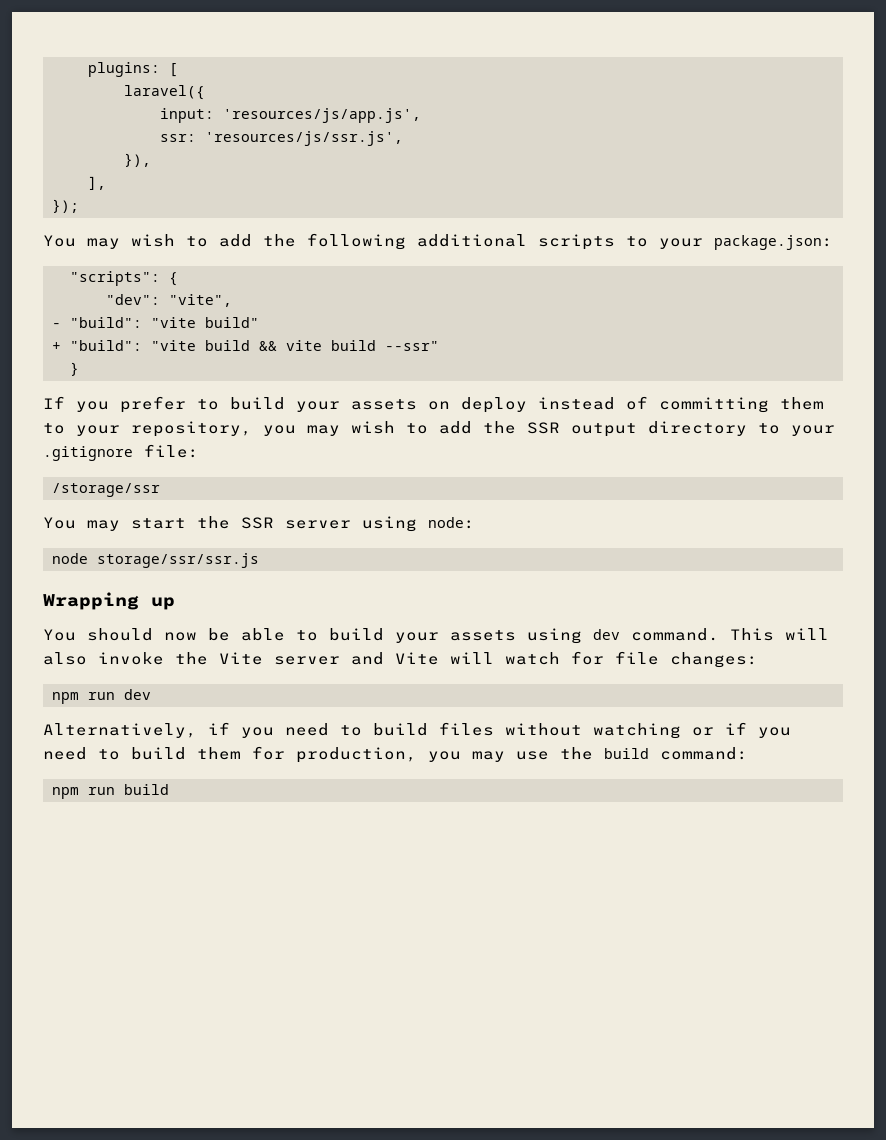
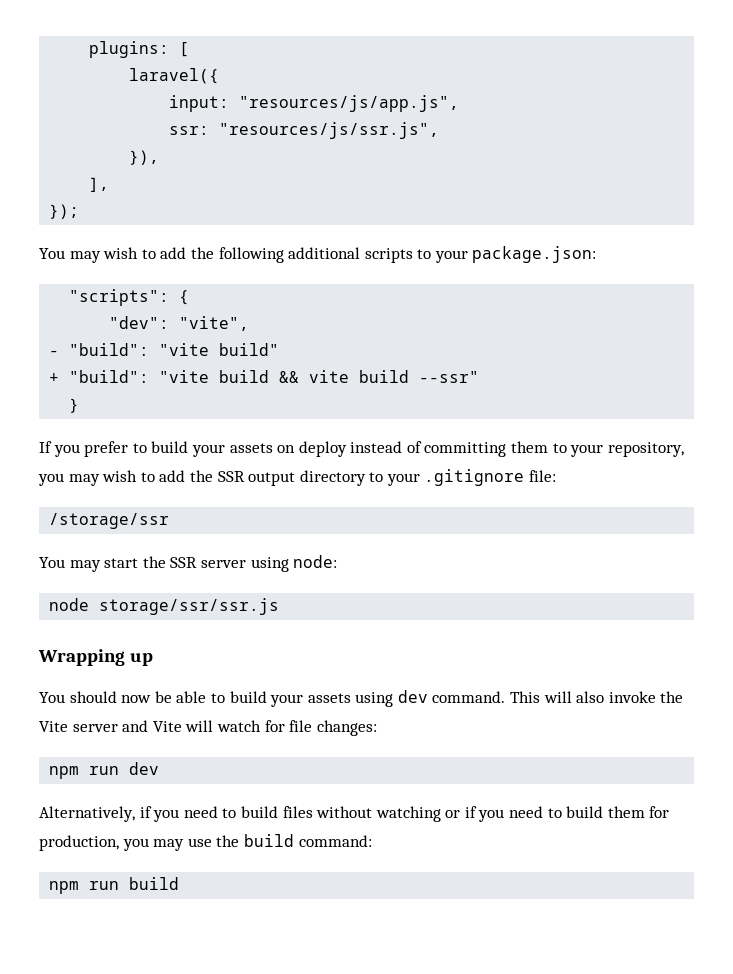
[223,108,421,123] 'resources/js/app.js', -> [239,95,460,112] "resources/js/app.js",
[205,131,403,146] 'resources/js/ssr.js', -> [219,122,440,139] "resources/js/ssr.js",

